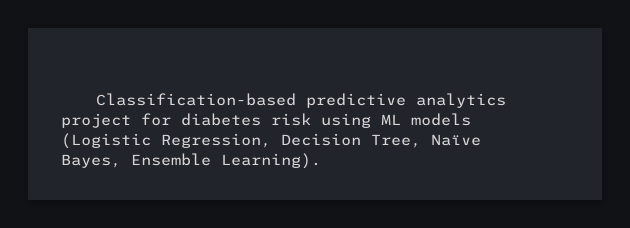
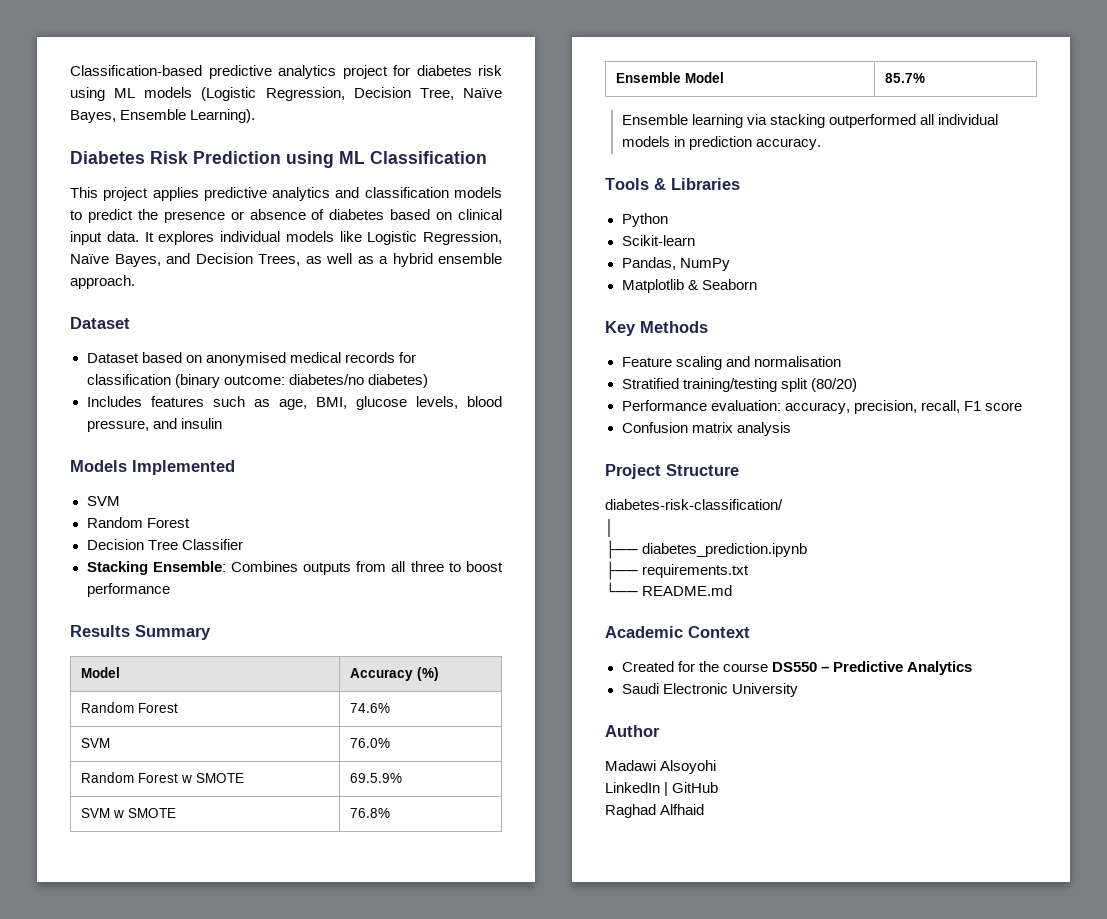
(321, 161) none -> [70,151,487,168] [70,187,502,201] [70,209,502,223] [70,231,502,245] [70,253,502,267] [70,275,135,289] [70,317,130,329] [86,352,416,366] [86,374,428,388] [86,396,502,410] [86,418,222,432] [70,460,235,475] [86,496,120,506] [86,517,190,528] [86,539,243,550] [86,561,503,575] [86,583,170,597] [70,625,211,640] [81,667,121,678] [350,667,440,681] [81,702,179,713] [350,703,391,713] [81,738,111,748] [350,738,391,748] [81,772,245,783] [350,773,403,783] [81,808,177,818] [350,808,391,818] [616,72,725,83] [885,73,926,83] [621,114,998,128] [621,136,821,150] [605,178,740,190] [621,213,668,227] [621,235,695,246] [621,257,730,271] [621,279,757,293] [605,321,708,336] [621,356,841,370] [621,378,857,392] [621,400,1022,414] [621,422,791,436] [605,464,739,479] [605,499,783,510] [605,519,614,537] [605,540,808,559] [605,561,750,580] [605,582,733,596] [605,626,750,638] [621,661,972,675] [621,683,798,697] [605,725,660,737] [605,760,717,774] [605,782,719,796] [605,804,705,818] // Diabetes Risk Prediction using ML Classification // This project applies predictive analytics and classification models to predict the presence or absence of diabetes based on clinical input data. It explores individual models like Logistic Regression, Naïve Bayes, and Decision Trees, as well as a hybrid ensemble approach. // Dataset // Dataset based on anonymised medical records for classification (binary outcome: diabetes/no diabetes) // Includes features such as age, BMI, glucose levels, blood pressure, and insulin // Models Implemented // SVM // Random Forest // Decision Tree Classifier // Stacking Ensemble: Combines outputs from all three to boost performance // Results Summary // Model | Accuracy (%) // Random Forest | 74.6% // SVM | 76.0% // Random Forest w SMOTE | 69.5.9% // SVM w SMOTE | 76.8% // Ensemble Model | 85.7% // Ensemble learning via stacking outperformed all individual models in prediction accuracy. // Tools & Libraries // Python // Scikit-learn // Pandas, NumPy // Matplotlib & Seaborn // Key Methods // Feature scaling and normalisation // Stratified training/testing split (80/20) // Performance evaluation: accuracy, precision, recall, F1 score // Confusion matrix analysis // Project Structure // diabetes-risk-classification/ // │ // ├── diabetes_prediction.ipynb // ├── requirements.txt // └── README.md // Academic Context // Created for the course DS550 – Predictive Analytics // Saudi Electronic University // Author // Madawi Alsoyohi // LinkedIn | GitHub // Raghad Alfhaid

